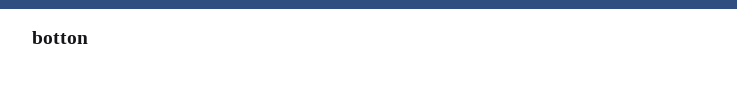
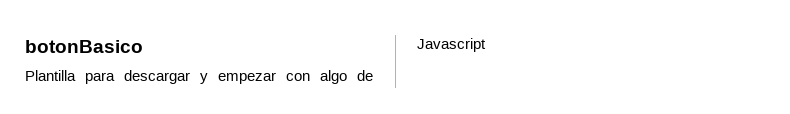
[32,31,88,44] botton -> [25,40,143,53] [25,70,373,84] [417,38,486,52] botonBasico // Plantilla para descargar y empezar con algo de Javascript

